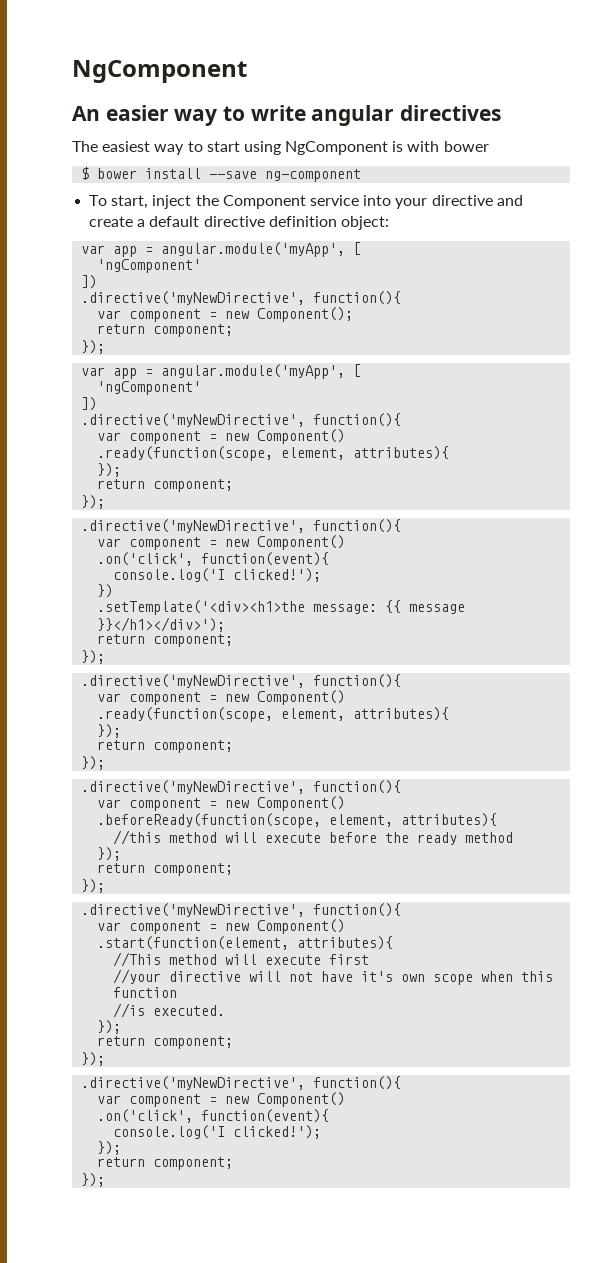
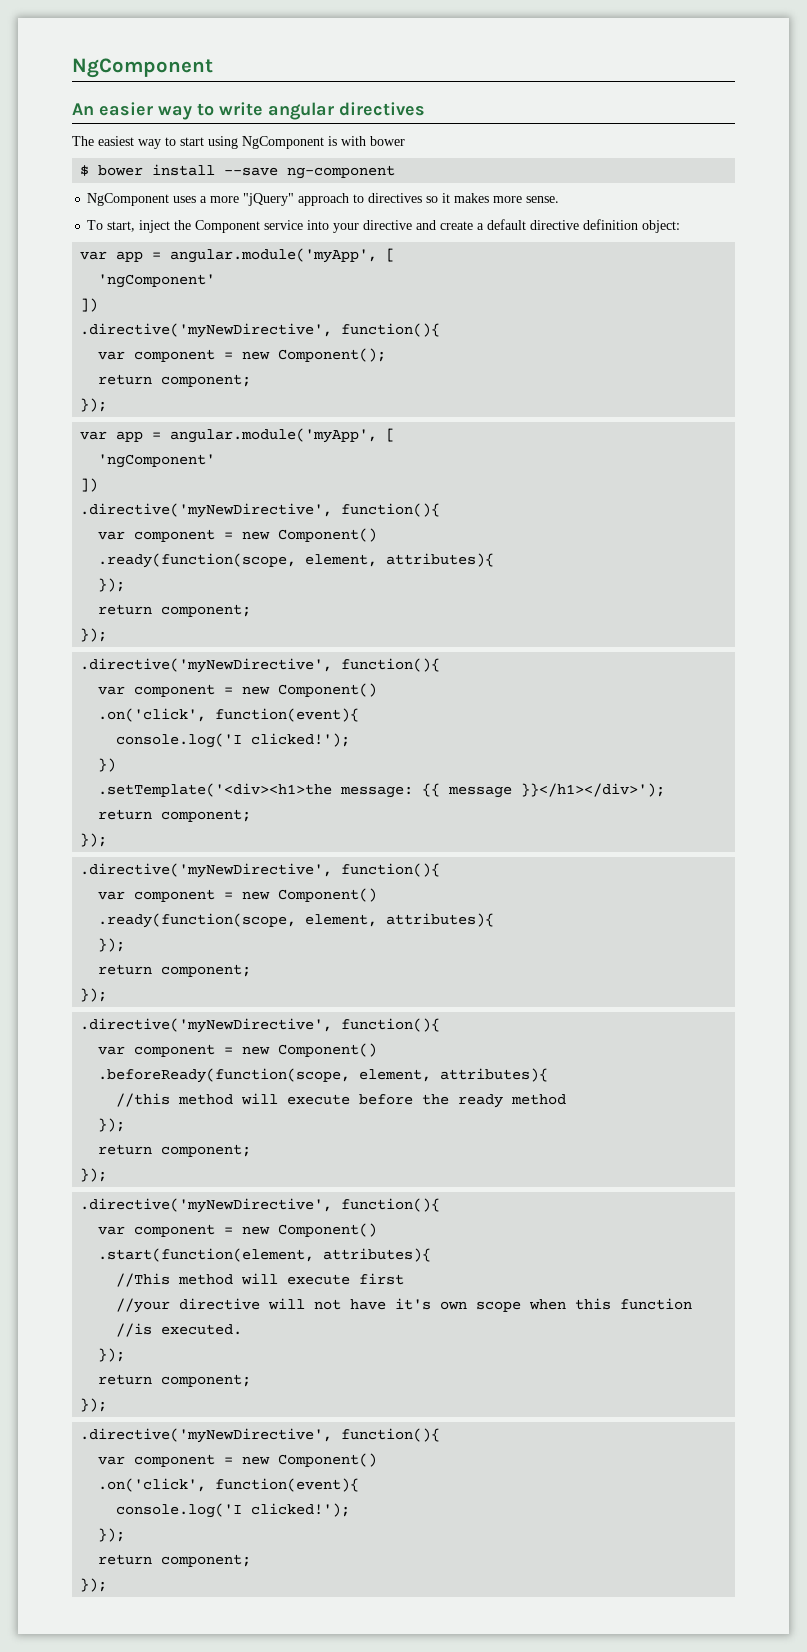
(362, 175) none -> [87,193,560,206] // NgComponent uses a more "jQuery" approach to directives so it makes more sense.

